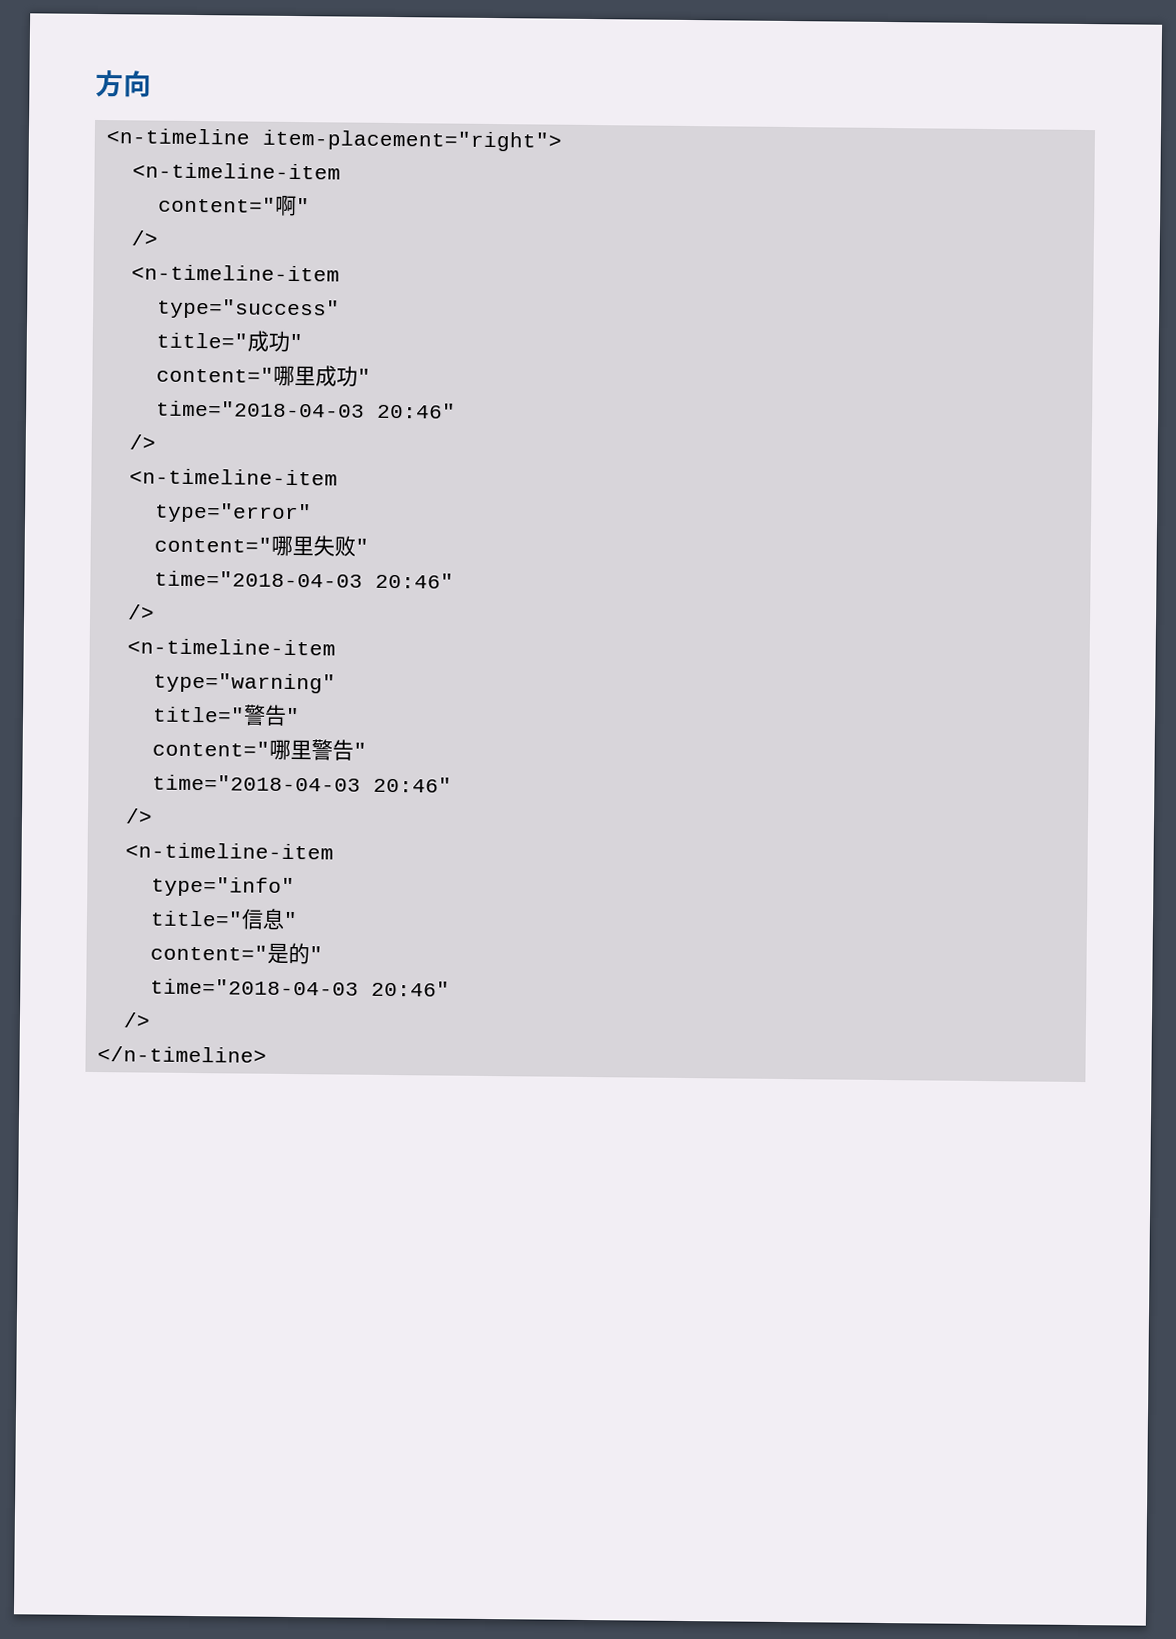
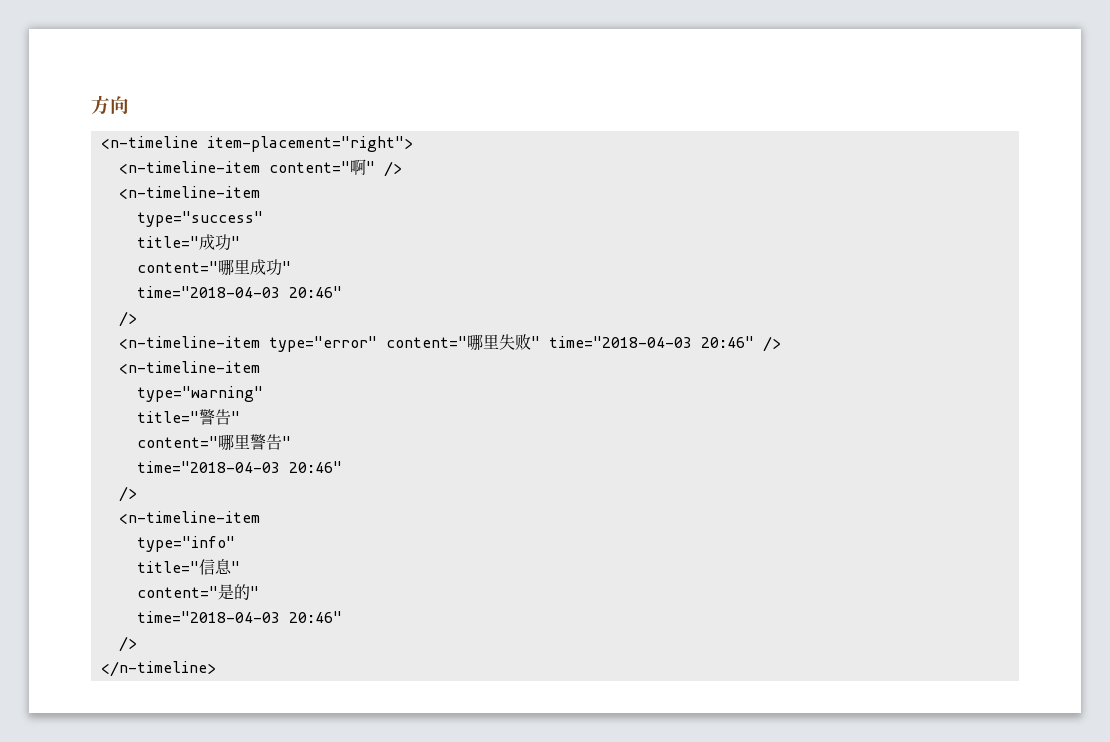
(341, 171) // -> (260, 167) none
(310, 206) // -> (375, 167) none
(338, 477) // -> (260, 342) none
(312, 513) // -> (377, 344) none
[153,570,454,589] // time="2018-04-03 20:46" // -> [548,336,754,348] time="2018-04-03 20:46"

